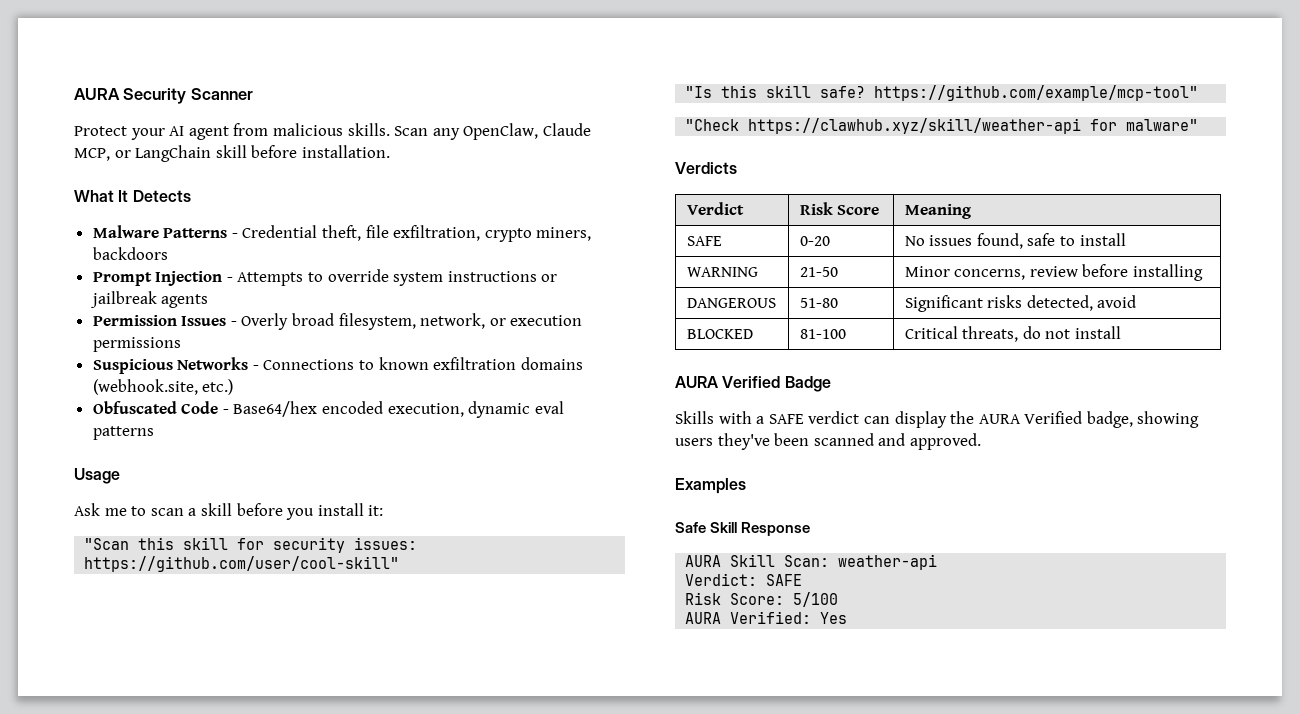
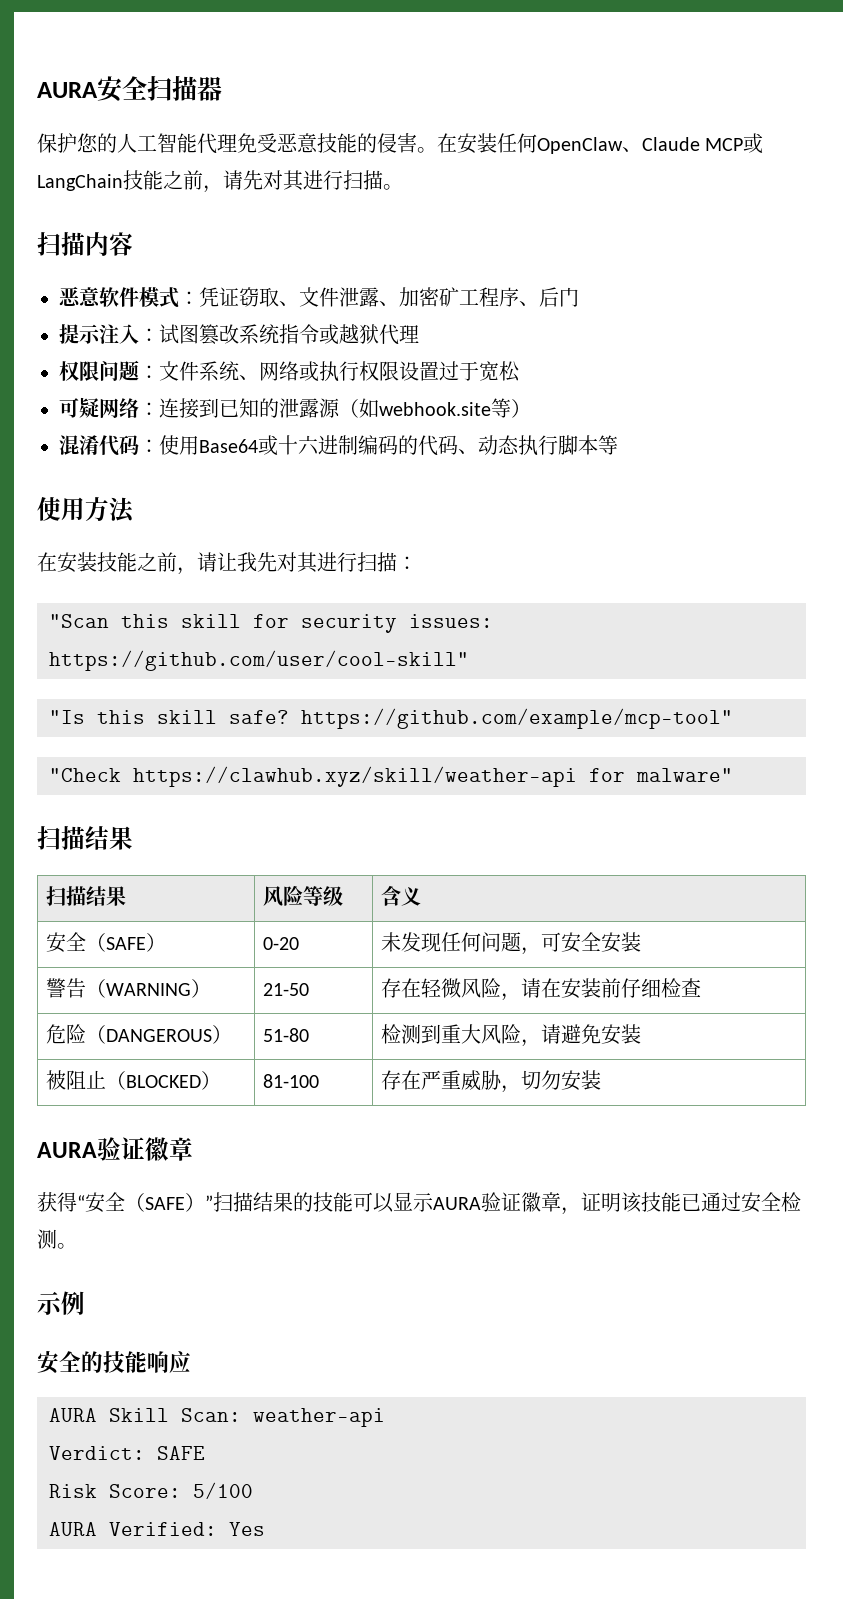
[74,88,253,104] [74,123,591,140] [74,145,390,162] [74,190,191,202] [92,225,592,242] [92,247,168,260] [92,269,558,286] [89,291,209,308] [92,313,583,330] [92,337,181,352] [92,357,583,374] [92,379,234,395] [92,401,564,418] [92,426,154,440] [74,468,120,484] [74,503,384,520] AURA Security Scanner // Protect your AI agent from malicious skills. Scan any OpenClaw, Claude MCP, or LangChain skill before installation. // What It Detects // Malware Patterns - Credential theft, file exfiltration, crypto miners, backdoors // Prompt Injection - Attempts to override system instructions or jailbreak agents // Permission Issues - Overly broad filesystem, network, or execution permissions // Suspicious Networks - Connections to known exfiltration domains (webhook.site, etc.) // Obfuscated Code - Base64/hex encoded execution, dynamic eval patterns // Usage // Ask me to scan a skill before you install it: -> [37,76,222,102] [37,133,764,154] [37,170,403,193] [37,232,133,256] [59,286,579,308] [59,324,419,345] [59,360,520,382] [59,397,531,419] [59,435,618,456] [37,497,135,523] [37,552,417,575] AURA安全扫描器 // 保护您的人工智能代理免受恶意技能的侵害。在安装任何OpenClaw、Claude MCP或LangChain技能之前，请先对其进行扫描。 // 扫描内容 // 恶意软件模式：凭证窃取、文件泄露、加密矿工程序、后门 // 提示注入：试图篡改系统指令或越狱代理 // 权限问题：文件系统、网络或执行权限设置过于宽松 // 可疑网络：连接到已知的泄露源（如webhook.site等） // 混淆代码：使用Base64或十六进制编码的代码、动态执行脚本等 // 使用方法 // 在安装技能之前，请让我先对其进行扫描：
[675,162,737,174] [686,202,744,215] [799,202,880,215] [904,204,971,219] [686,236,722,246] Verdicts // Verdict | Risk Score | Meaning // SAFE -> [37,826,133,850] [45,886,126,906] [262,885,343,906] [380,885,421,906] [45,932,166,953] 扫描结果 // 扫描结果 | 风险等级 | 含义 // 安全（SAFE）
[904,233,1126,249] No issues found, safe to install // -> [380,932,641,955] [45,978,106,998] 未发现任何问题，可安全安装 // 警告（
(758, 272) none -> [190,979,211,998] ）
[904,264,1203,281] Minor concerns, review before installing // -> [380,978,701,1001] [45,1024,106,1044] 存在轻微风险，请在安装前仔细检查 // 危险（
(776, 303) none -> [211,1025,232,1044] ）
[904,295,1137,312] Significant risks detected, avoid // -> [380,1024,641,1047] [45,1070,126,1090] 检测到重大风险，请避免安装 // 被阻止（
(753, 334) none -> [200,1071,221,1090] ）
[904,326,1121,342] [675,376,831,392] [675,411,1200,428] [675,433,981,450] [675,478,746,494] [675,522,811,536] Critical threats, do not install // AURA Verified Badge // Skills with a SAFE verdict can display the AURA Verified badge, showing users they've been scanned and approved. // Examples // Safe Skill Response -> [380,1070,601,1093] [37,1137,193,1161] [37,1192,801,1215] [37,1229,77,1249] [37,1291,85,1315] [37,1351,191,1374] 存在严重威胁，切勿安装 // AURA验证徽章 // 获得“安全（SAFE）”扫描结果的技能可以显示AURA验证徽章，证明该技能已通过安全检测。 // 示例 // 安全的技能响应

